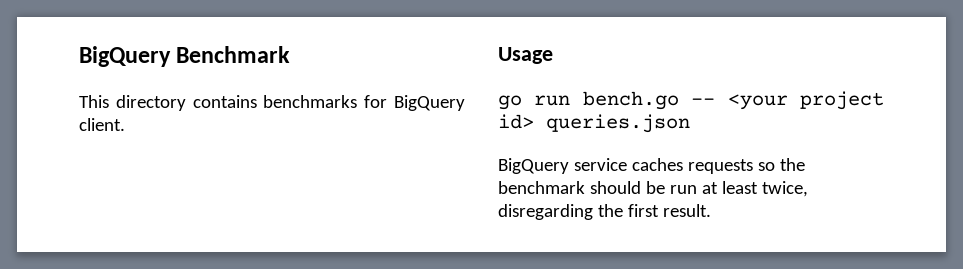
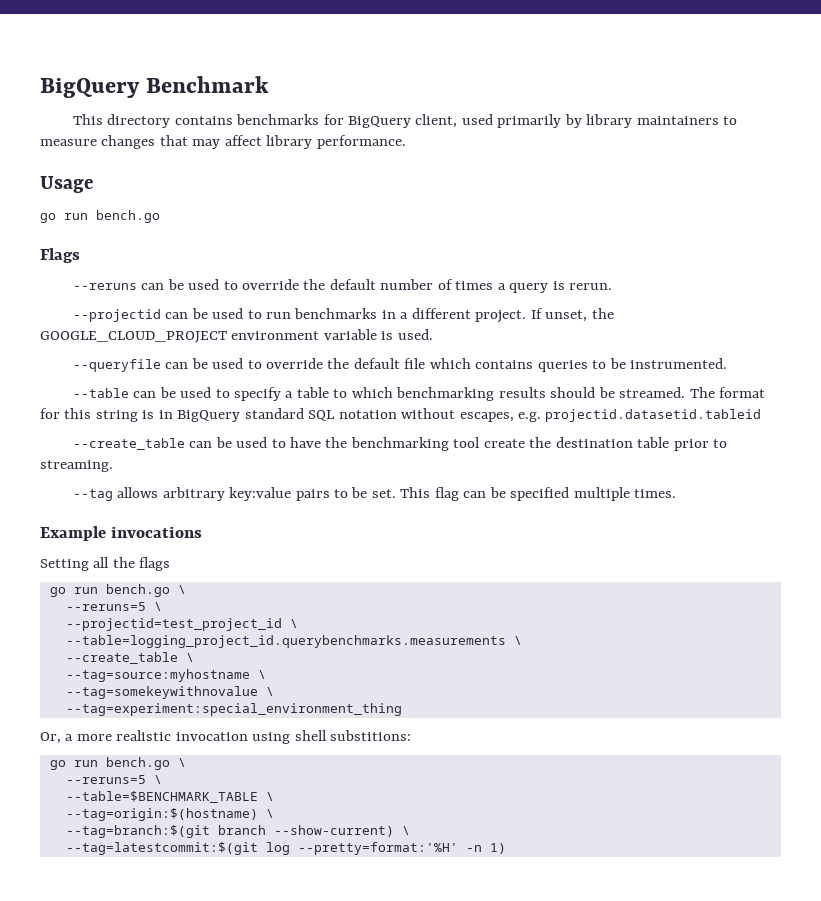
[79,118,125,131] [498,47,553,64] [498,91,884,110] [498,114,690,133] [498,158,805,174] [498,181,808,197] [498,204,711,220] client. // Usage // go run bench.go -- <your project id> queries.json // BigQuery service caches requests so the benchmark should be run at least twice, disregarding the first result. -> [415,114,738,128] [40,135,406,149] [40,176,93,193] [40,210,160,223] [40,248,80,263] [72,279,613,293] [72,308,614,323] [40,329,433,343] [72,358,728,372] [72,387,765,401] [40,408,762,422] [72,437,728,451] [40,460,113,472] [72,487,677,501] [40,526,203,541] [40,557,171,571] [49,584,186,597] [65,602,162,611] [65,618,298,631] [65,635,522,648] [65,652,194,664] [65,669,266,682] [65,686,274,699] [65,703,402,716] [40,730,412,744] [49,757,186,770] [65,775,162,784] [65,791,274,803] [65,808,274,821] [65,825,410,838] [65,842,506,855] client, used primarily by library maintainers to measure changes that may affect library performance. // Usage // go run bench.go // Flags // --reruns can be used to override the default number of times a query is rerun. // --projectid can be used to run benchmarks in a different project. If unset, the GOOGLE_CLOUD_PROJECT environment variable is used. // --queryfile can be used to override the default file which contains queries to be instrumented. // --table can be used to specify a table to which benchmarking results should be streamed. The format for this string is in BigQuery standard SQL notation without escapes, e.g. projectid.datasetid.tableid // --create_table can be used to have the benchmarking tool create the destination table prior to streaming. // --tag allows arbitrary key:value pairs to be set. This flag can be specified multiple times. // Example invocations // Setting all the flags // go run bench.go \ // --reruns=5 \ // --projectid=test_project_id \ // --table=logging_project_id.querybenchmarks.measurements \ // --create_table \ // --tag=source:myhostname \ // --tag=somekeywithnovalue \ // --tag=experiment:special_environment_thing // Or, a more realistic invocation using shell substitions: // go run bench.go \ // --reruns=5 \ // --table=$BENCHMARK_TABLE \ // --tag=origin:$(hostname) \ // --tag=branch:$(git branch --show-current) \ // --tag=latestcommit:$(git log --pretty=format:'%H' -n 1)

